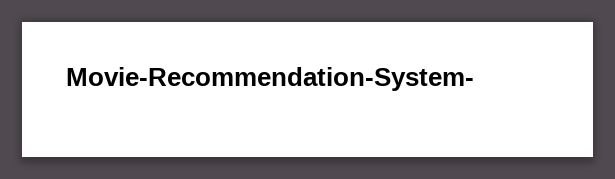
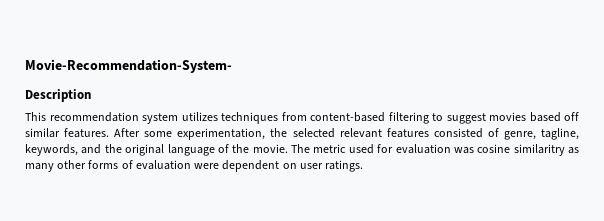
(474, 79) none -> [25,89,91,102] [25,112,579,124] [25,128,579,140] [25,144,579,156] [25,160,364,172] // Description // This recommendation system utilizes techniques from content-based filtering to suggest movies based off similar features. After some experimentation, the selected relevant features consisted of genre, tagline, keywords, and the original language of the movie. The metric used for evaluation was cosine similaritry as many other forms of evaluation were dependent on user ratings.

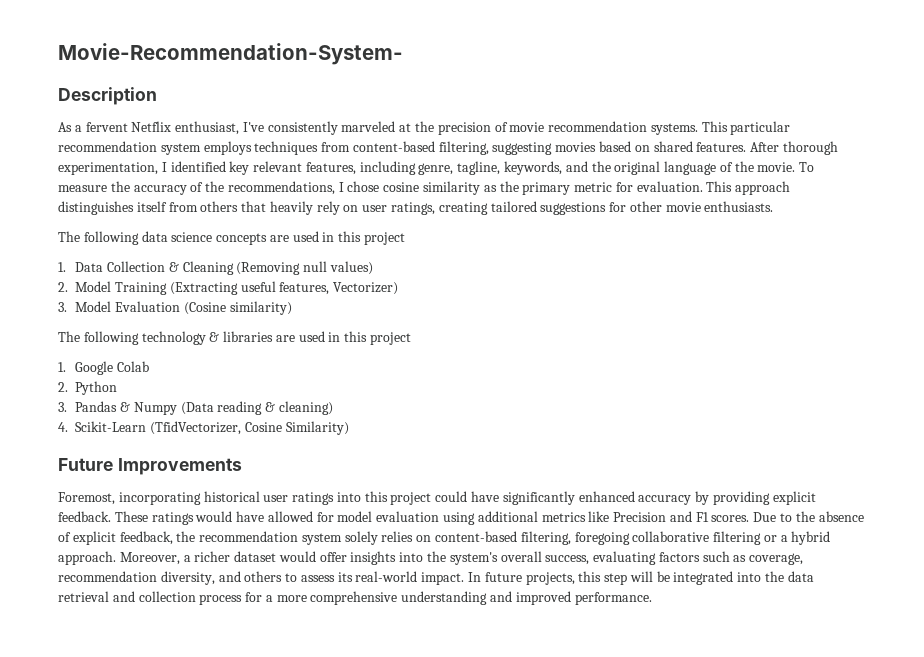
[25,112,218,124] This recommendation system utilizes -> [58,121,791,135] [58,141,252,155] As a fervent Netflix enthusiast, I've consistently marveled at the precision of movie recommendation systems. This particular recommendation system employs
[388,112,579,124] [25,128,499,140] filtering to suggest movies based off similar features. After some experimentation, the selected relevant features consisted of -> [438,141,838,155] [58,161,416,175] filtering, suggesting movies based on shared features. After thorough experimentation, I identified key relevant features, including
[291,144,579,156] [25,160,364,172] The metric used for evaluation was cosine similaritry as many other forms of evaluation were dependent on user ratings. -> [799,162,815,172] [58,181,791,195] [58,201,774,215] [58,231,406,245] [58,261,374,275] [58,281,399,295] [58,301,292,315] [58,331,412,345] [58,361,150,375] [58,381,118,395] [58,401,334,415] [58,421,349,435] [58,458,242,475] [58,491,816,505] [58,511,864,525] [58,531,831,545] [58,551,804,565] [58,571,814,585] [58,591,652,605] To measure the accuracy of the recommendations, I chose cosine similarity as the primary metric for evaluation. This approach distinguishes itself from others that heavily rely on user ratings, creating tailored suggestions for other movie enthusiasts. // The following data science concepts are used in this project // 1. Data Collection & Cleaning (Removing null values) // 2. Model Training (Extracting useful features, Vectorizer) // 3. Model Evaluation (Cosine similarity) // The following technology & libraries are used in this project // 1. Google Colab // 2. Python // 3. Pandas & Numpy (Data reading & cleaning) // 4. Scikit-Learn (TfidVectorizer, Cosine Similarity) // Future Improvements // Foremost, incorporating historical user ratings into this project could have significantly enhanced accuracy by providing explicit feedback. These ratings would have allowed for model evaluation using additional metrics like Precision and F1 scores. Due to the absence of explicit feedback, the recommendation system solely relies on content-based filtering, foregoing collaborative filtering or a hybrid approach. Moreover, a richer dataset would offer insights into the system's overall success, evaluating factors such as coverage, recommendation diversity, and others to assess its real-world impact. In future projects, this step will be integrated into the data retrieval and collection process for a more comprehensive understanding and improved performance.

